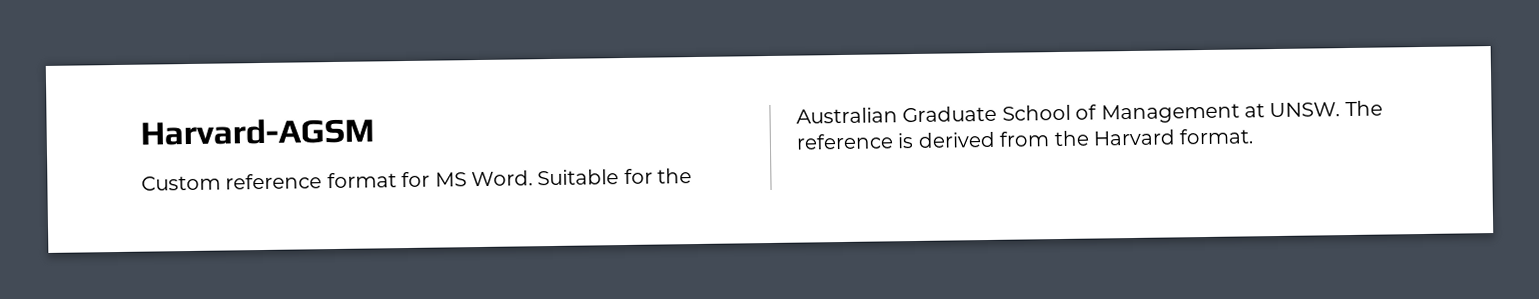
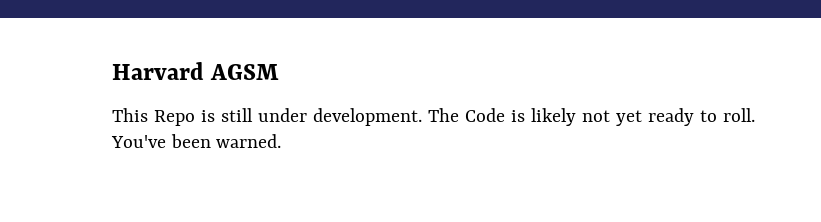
[140,117,375,146] [141,168,693,191] [796,100,1383,124] [796,128,1254,150] Harvard-AGSM // Custom reference format for MS Word. Suitable for the Australian Graduate School of Management at UNSW. The reference is derived from the Harvard format. -> [112,62,280,80] [112,108,755,126] [111,134,282,148] Harvard AGSM // This Repo is still under development. The Code is likely not yet ready to roll. You've been warned.

